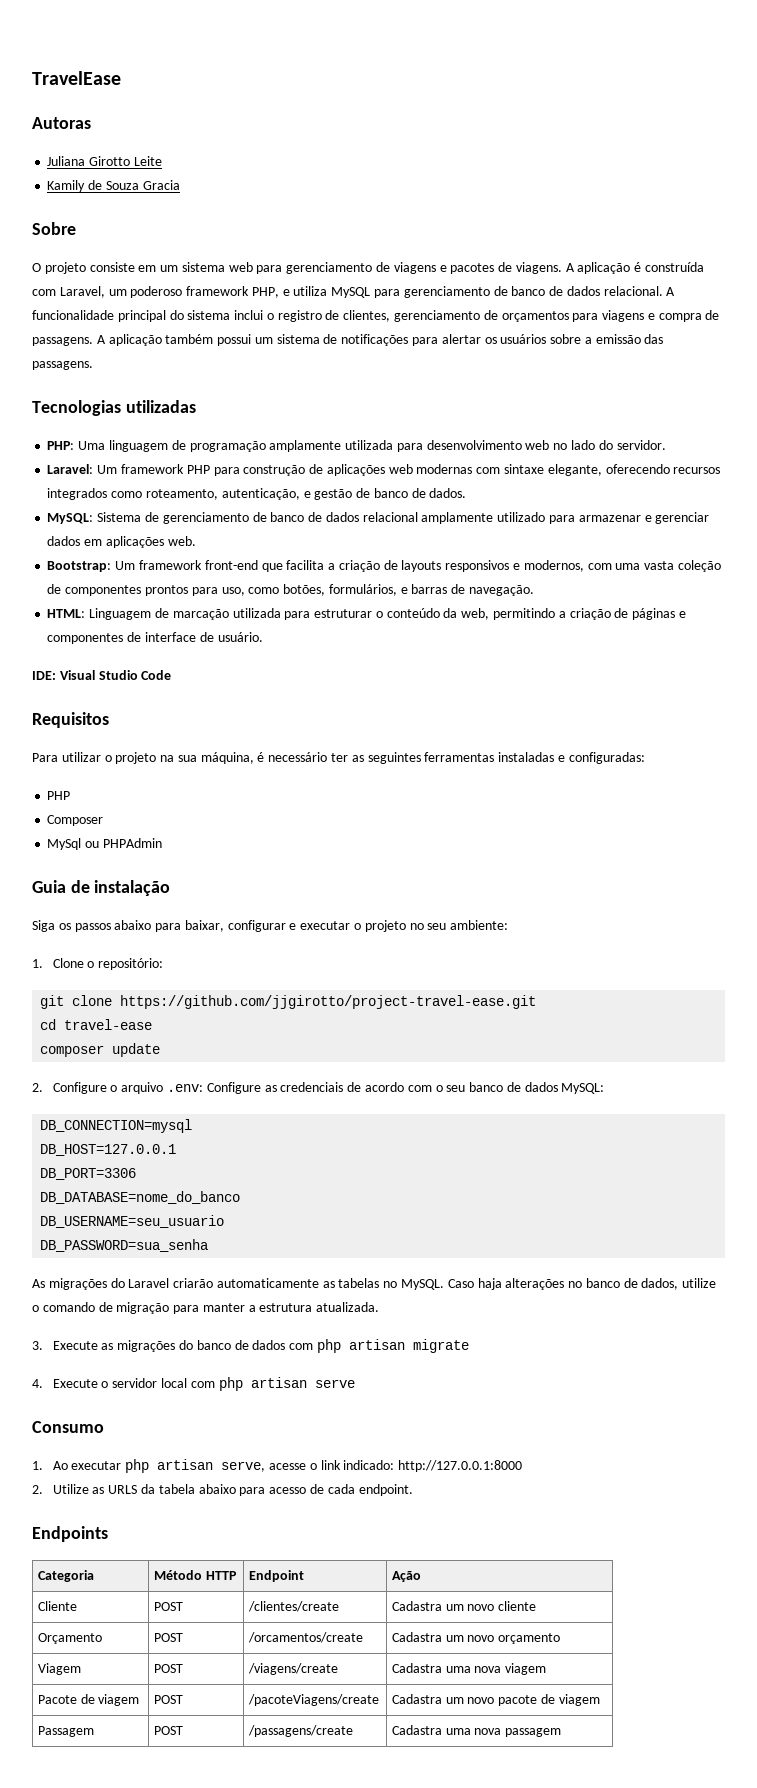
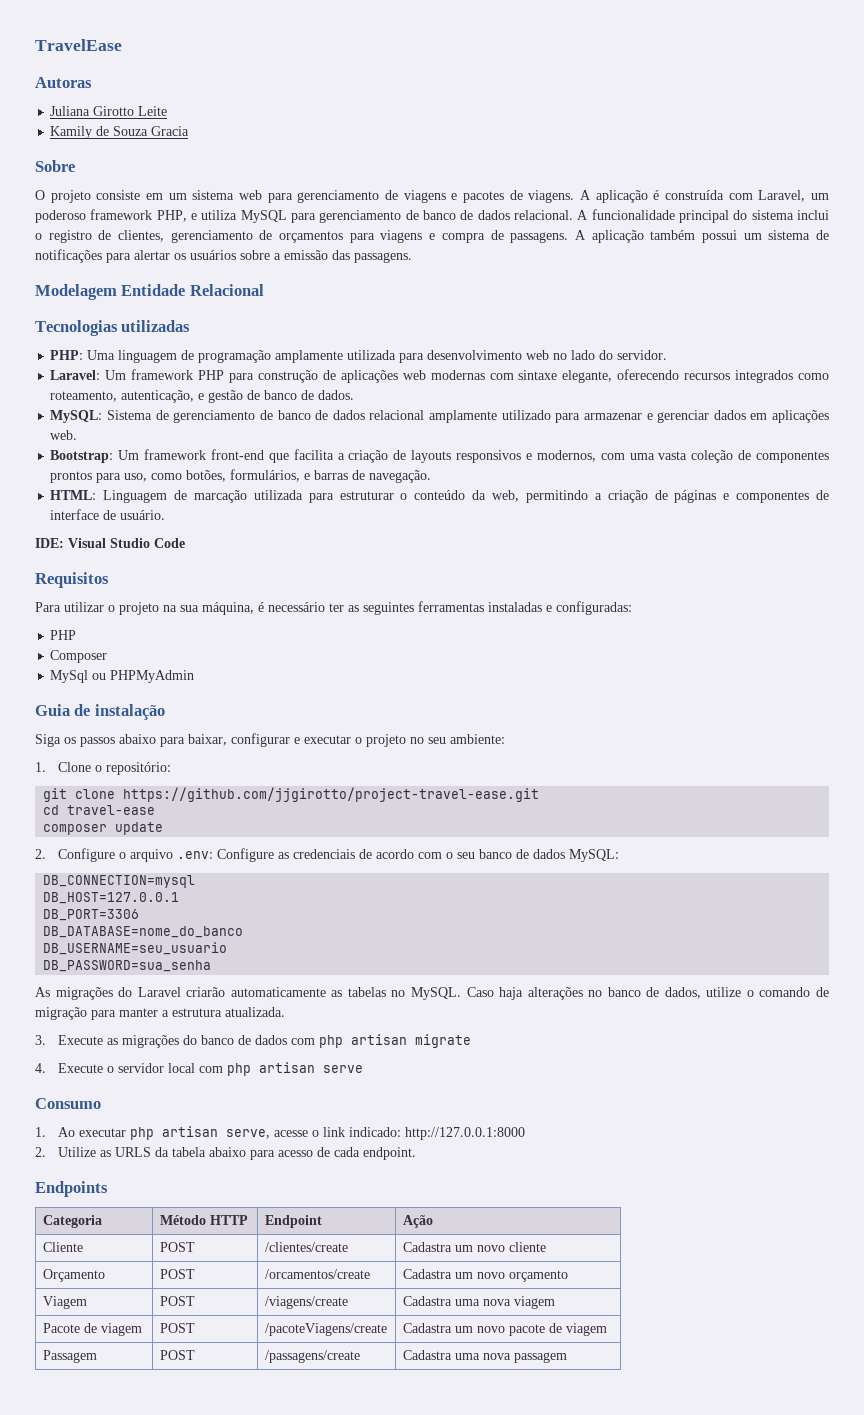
(93, 365) none -> [35,284,264,300] // Modelagem Entidade Relacional
[102,838,162,848] PHPAdmin -> [110,670,195,683] PHPMyAdmin

